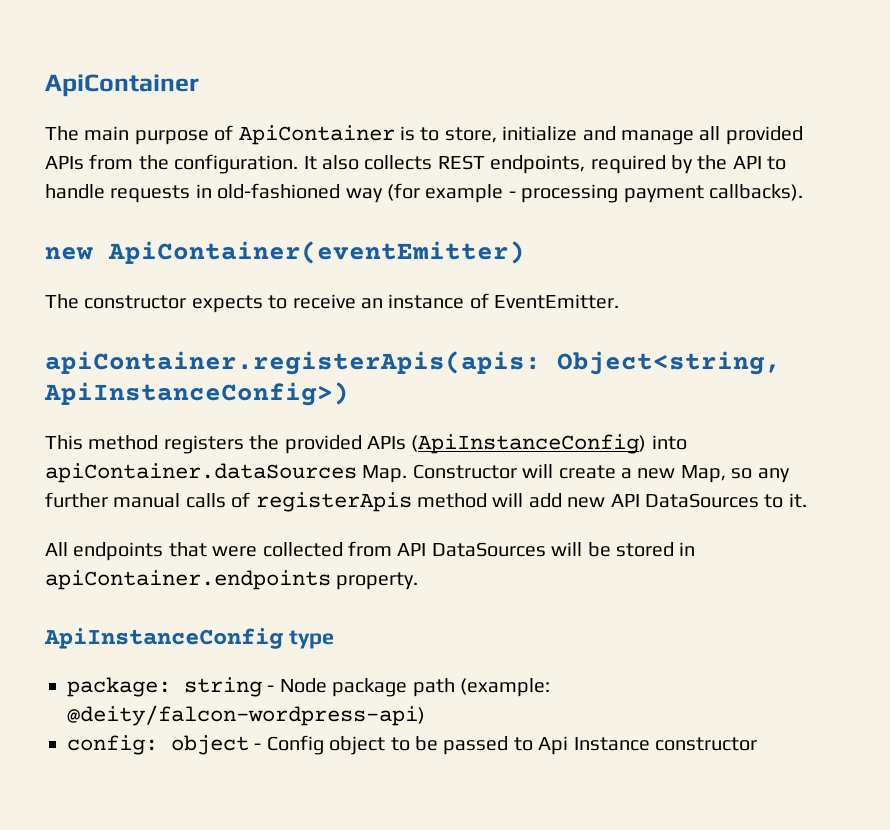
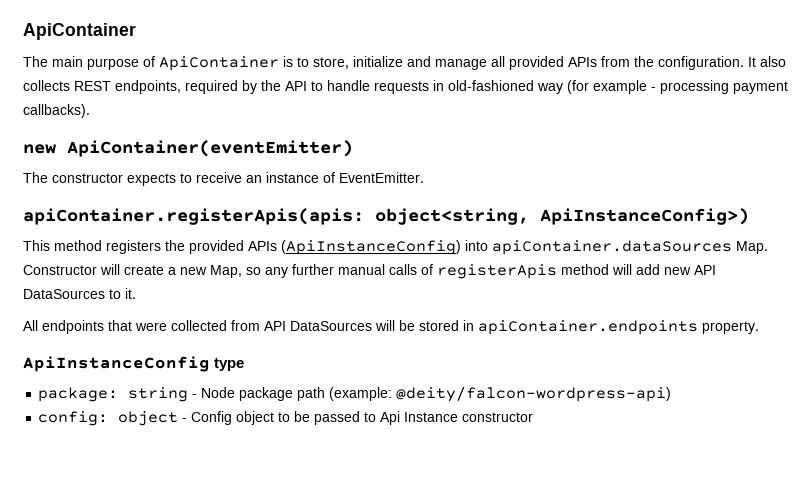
[557,351,781,375] Object<string, -> [375,208,529,225] object<string,

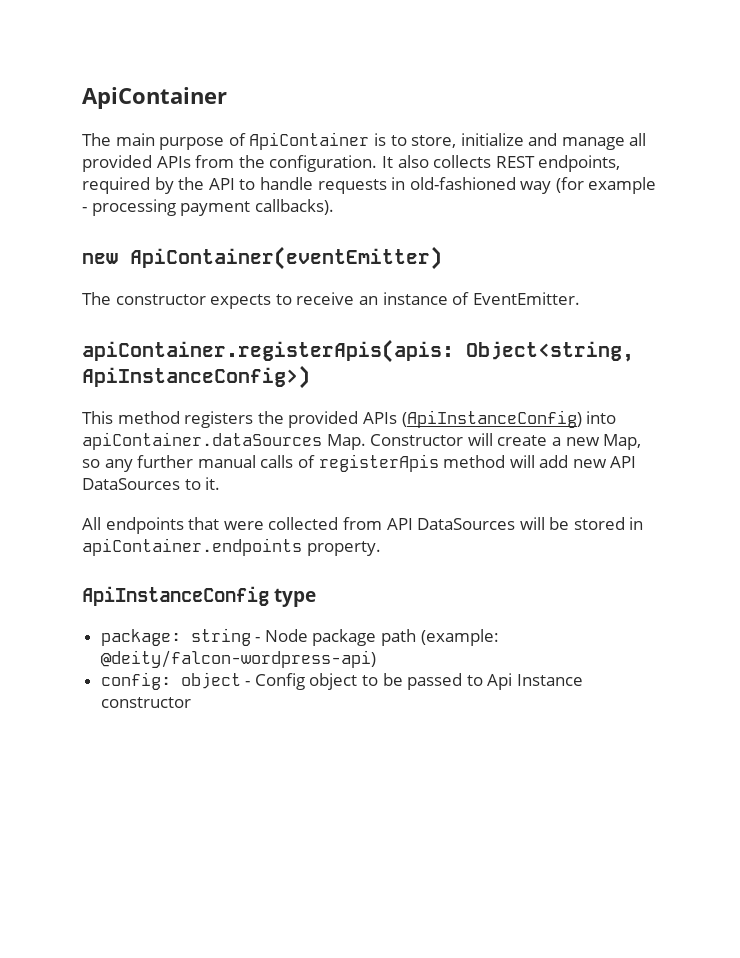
[375,208,529,225] object<string, -> [466,341,634,362] Object<string,

